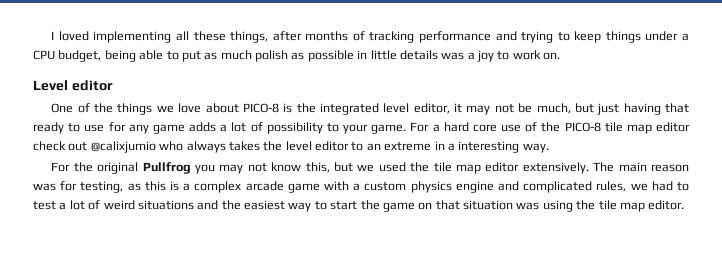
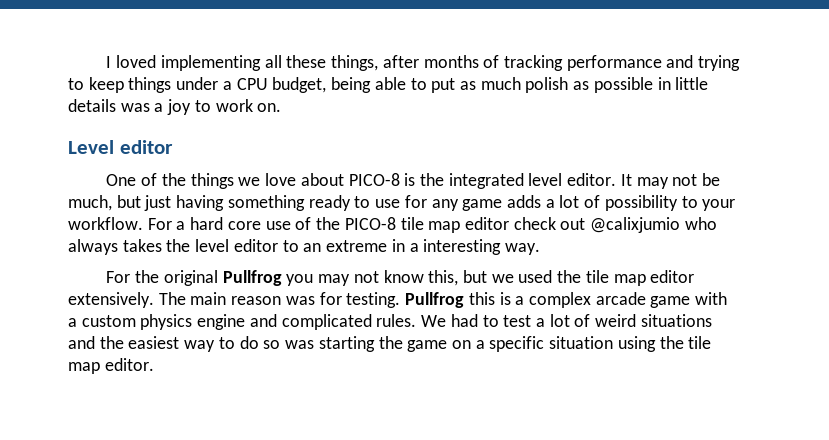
[413,103,463,114] editor, it -> [567,173,632,186] editor. It
[664,103,689,113] that -> [227,195,305,211] something
[371,124,407,134] game. -> [68,217,143,230] workflow.
[80,181,141,193] testing, as -> [346,292,465,308] testing. Pullfrog
[596,181,648,192] rules, we -> [376,314,447,327] rules. We
[330,200,540,212] start the game on that situation was -> [239,336,614,352] do so was starting the game on a specific situation

